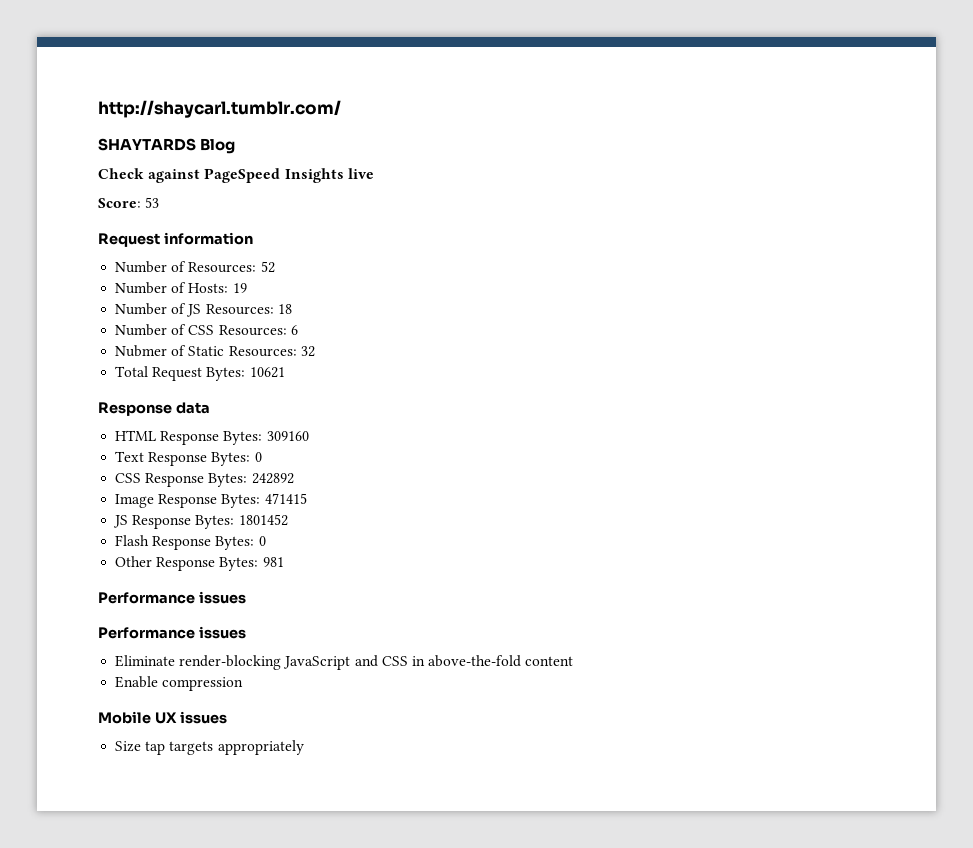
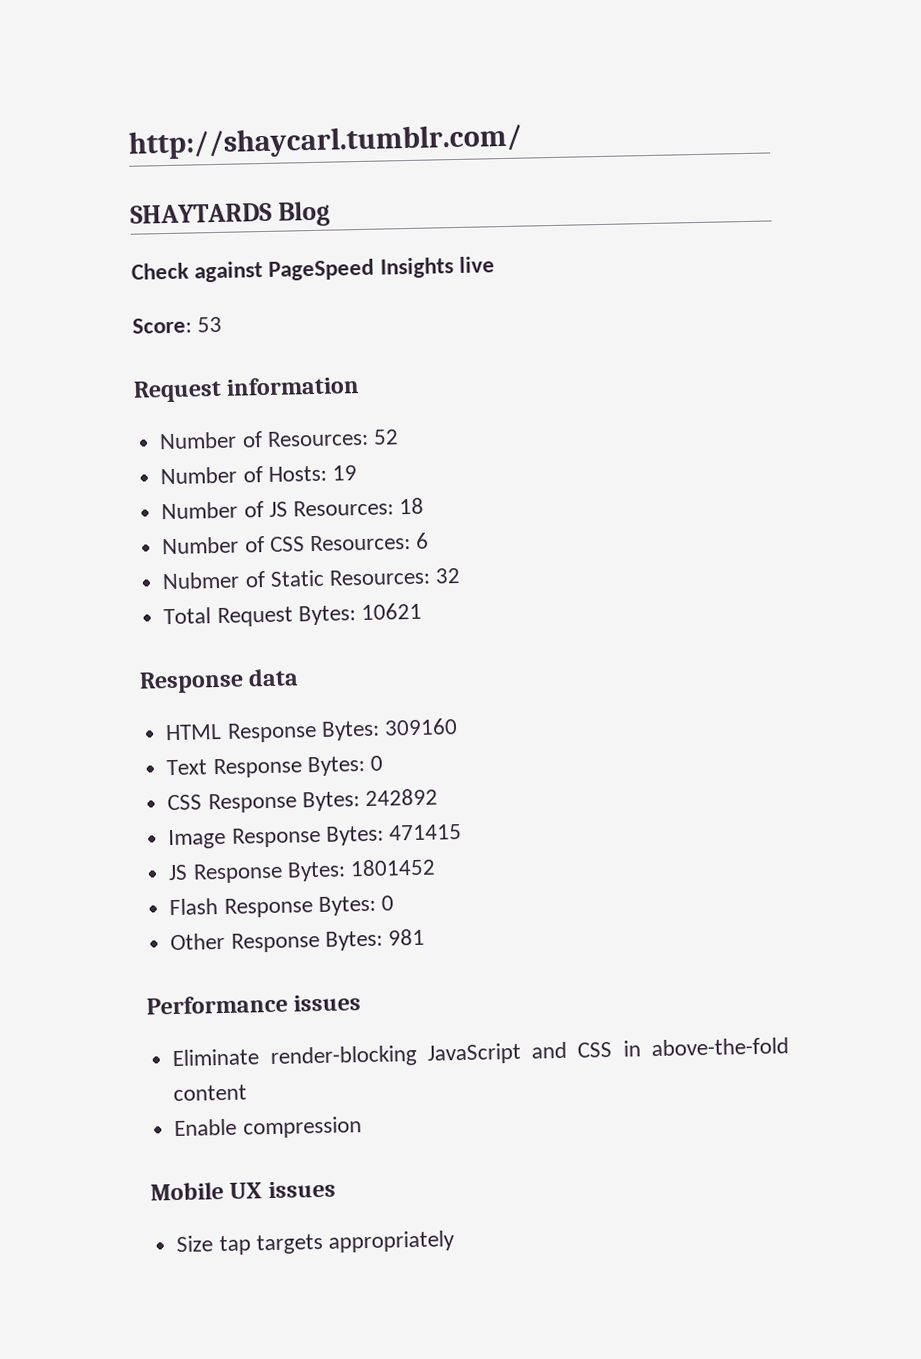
[98,626,246,639] // Performance issues -> (362, 1003) none

